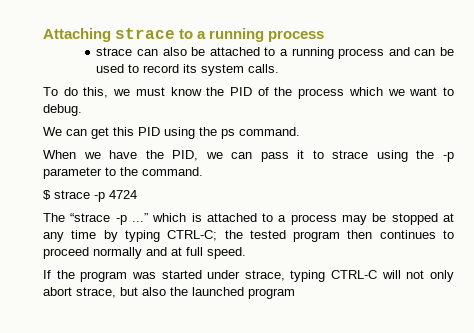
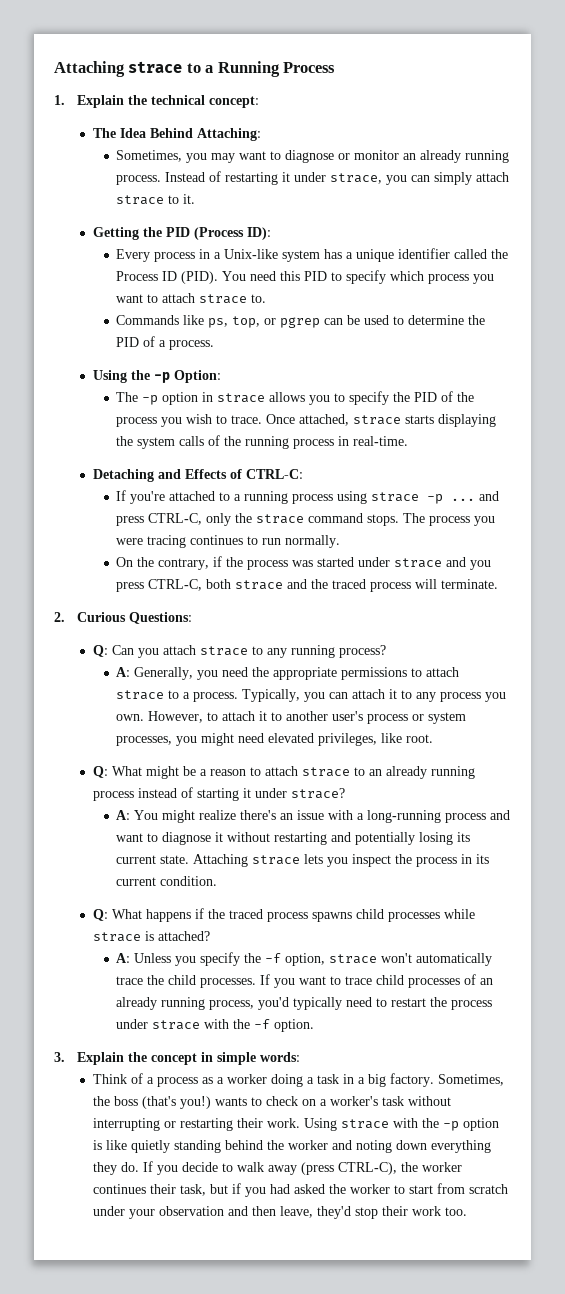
[209,28,325,42] [96,47,206,56] running process // strace can also be -> [217,61,336,77] [54,95,260,108] [92,128,261,141] [116,150,510,163] [116,171,510,185] [116,194,196,205] [92,227,271,240] [116,248,509,262] [116,270,495,284] [116,293,267,304] [116,315,486,328] [116,336,215,350] [92,370,221,383] [116,391,475,405] [116,414,497,427] [116,435,409,449] [92,469,303,482] [116,490,166,504] Running Process // 1. Explain the technical concept: // The Idea Behind Attaching: // Sometimes, you may want to diagnose or monitor an already running process. Instead of restarting it under strace, you can simply attach strace to it. // Getting the PID (Process ID): // Every process in a Unix-like system has a unique identifier called the Process ID (PID). You need this PID to specify which process you want to attach strace to. // Commands like ps, top, or pgrep can be used to determine the PID of a process. // Using the -p Option: // The -p option in strace allows you to specify the PID of the process you wish to trace. Once attached, strace starts displaying the system calls of the running process in real-time. // Detaching and Effects of CTRL-C: // If you're
[388,47,454,56] [96,64,280,76] [43,87,455,99] [43,104,82,116] [43,127,300,139] [43,150,455,162] [43,167,203,179] [43,190,137,202] [43,213,455,225] [43,230,455,242] [43,247,246,259] [43,270,454,282] [43,287,295,299] and can be used to record its system calls. // To do this, we must know the PID of the process which we want to debug. // We can get this PID using the ps command. // When we have the PID, we can pass it to strace using the -p parameter to the command. // $ strace -p 4724 // The “strace -p ...” which is attached to a process may be stopped at any time by typing CTRL-C; the tested program then continues to proceed normally and at full speed. // If the program was started under strace, typing CTRL-C will not only abort strace, but also the launched program -> [337,491,500,504] [116,513,496,526] [116,535,341,548] [116,556,492,570] [116,579,499,592] [54,612,193,624] [92,645,386,658] [116,667,460,680] [116,689,507,702] [116,711,467,724] [116,733,434,746] [92,766,475,779] [92,787,345,801] [116,810,511,823] [116,832,471,845] [116,854,490,867] [116,876,218,886] [92,908,475,922] [92,931,210,942] [116,952,493,966] [116,974,494,988] [116,997,493,1010] [116,1019,315,1032] [54,1052,301,1065] [92,1073,504,1087] [92,1096,451,1109] [92,1118,499,1131] [92,1140,491,1153] [92,1161,462,1175] [92,1183,508,1197] [92,1206,467,1219] using strace -p ... and press CTRL-C, only the strace command stops. The process you were tracing continues to run normally. // On the contrary, if the process was started under strace and you press CTRL-C, both strace and the traced process will terminate. // 2. Curious Questions: // Q: Can you attach strace to any running process? // A: Generally, you need the appropriate permissions to attach strace to a process. Typically, you can attach it to any process you own. However, to attach it to another user's process or system processes, you might need elevated privileges, like root. // Q: What might be a reason to attach strace to an already running process instead of starting it under strace? // A: You might realize there's an issue with a long-running process and want to diagnose it without restarting and potentially losing its current state. Attaching strace lets you inspect the process in its current condition. // Q: What happens if the traced process spawns child processes while strace is attached? // A: Unless you specify the -f option, strace won't automatically trace the child processes. If you want to trace child processes of an already running process, you'd typically need to restart the process under strace with the -f option. // 3. Explain the concept in simple words: // Think of a process as a worker doing a task in a big factory. Sometimes, the boss (that's you!) wants to check on a worker's task without interrupting or restarting their work. Using strace with the -p option is like quietly standing behind the worker and noting down everything they do. If you decide to walk away (press CTRL-C), the worker continues their task, but if you had asked the worker to start from scratch under your observation and then leave, they'd stop their work too.

